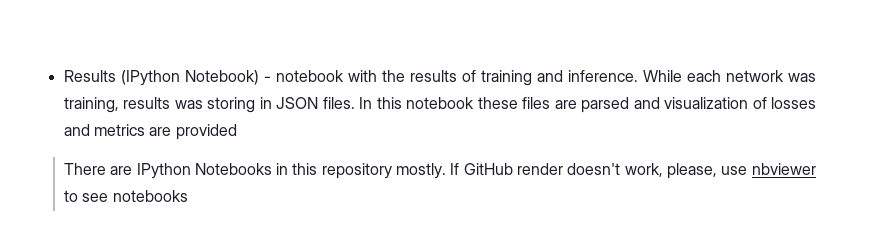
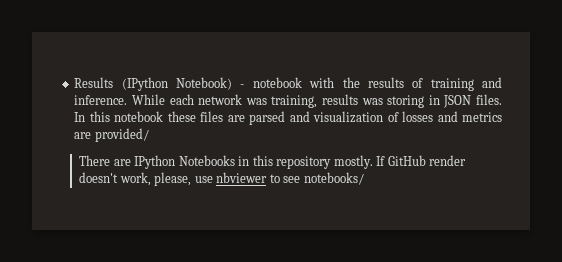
[175,124,237,140] provided -> [94,128,149,142] provided/
[112,190,188,202] notebooks -> [303,172,364,185] notebooks/

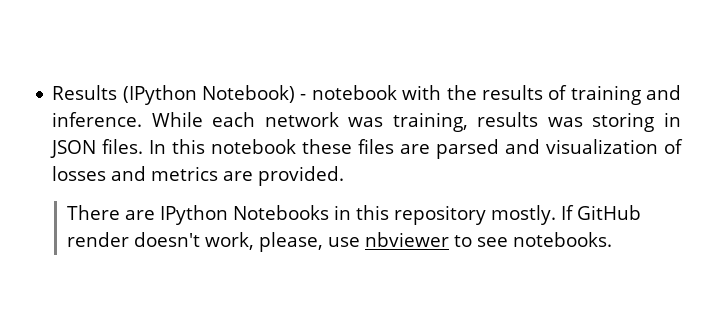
[94,128,149,142] provided/ -> [258,166,345,186] provided.
[303,172,364,185] notebooks/ -> [513,232,613,247] notebooks.

